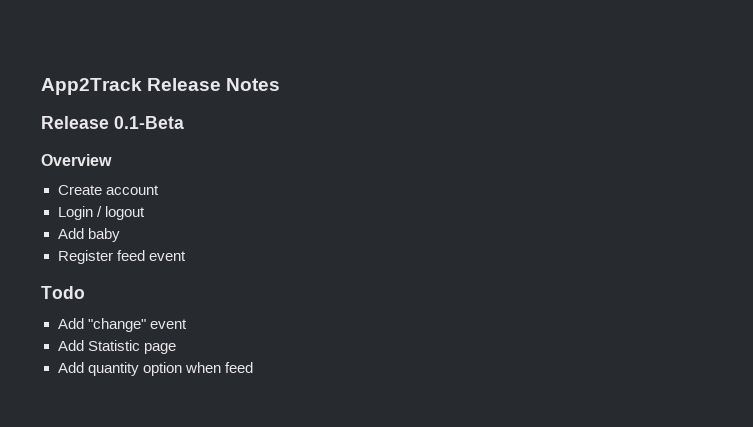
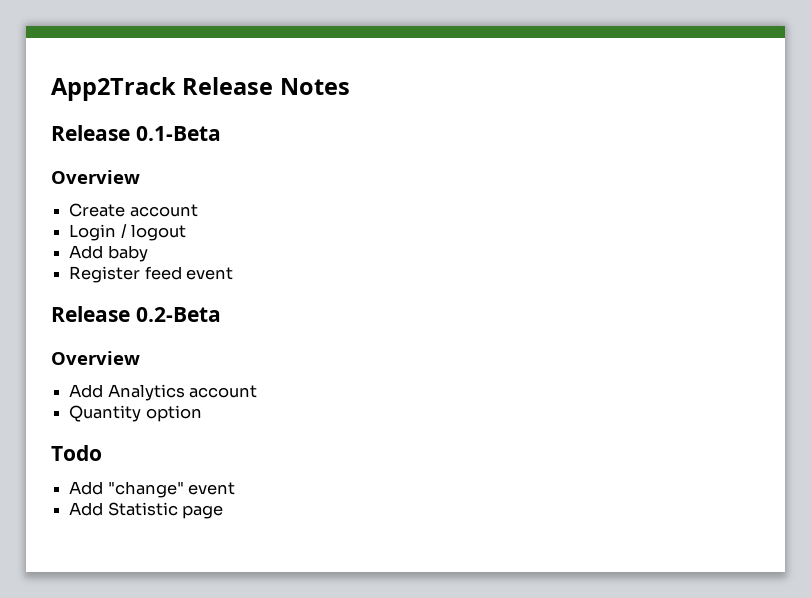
(186, 256) none -> [51,306,221,322] [51,351,140,365] [69,384,258,401] [69,405,202,422] // Release 0.2-Beta // Overview // Add Analytics account // Quantity option
[57,362,253,376] // Add quantity option when feed -> (224, 512) none

